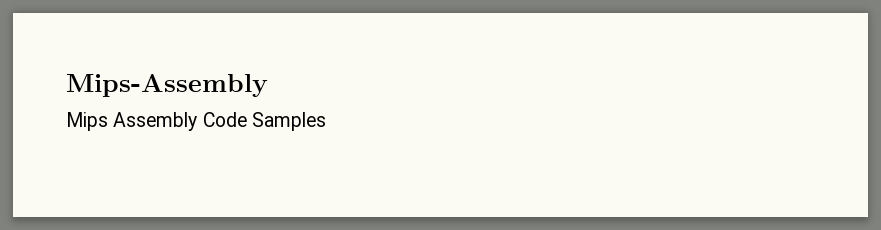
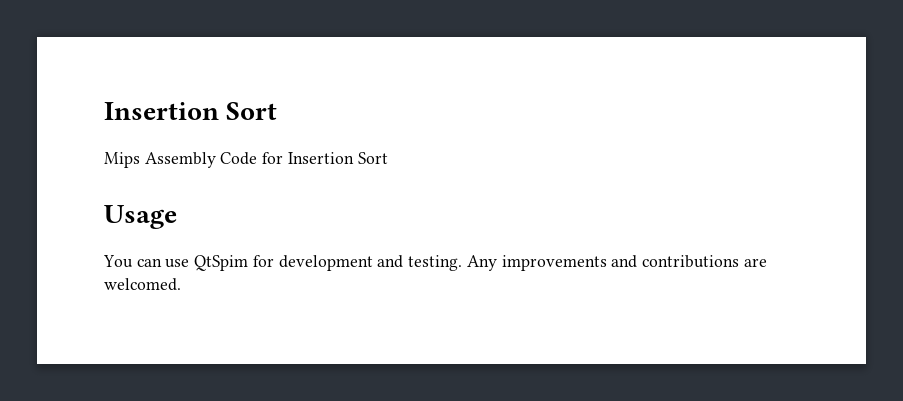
[66,74,268,97] Mips-Assembly -> [104,102,278,120] Insertion Sort
[251,112,326,131] Samples -> [262,152,388,164] [104,205,177,229] [103,255,767,271] [104,278,181,291] for Insertion Sort // Usage // You can use QtSpim for development and testing. Any improvements and contributions are welcomed.

